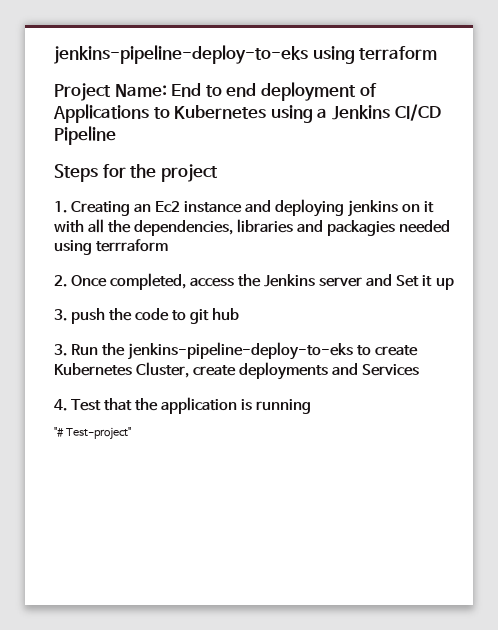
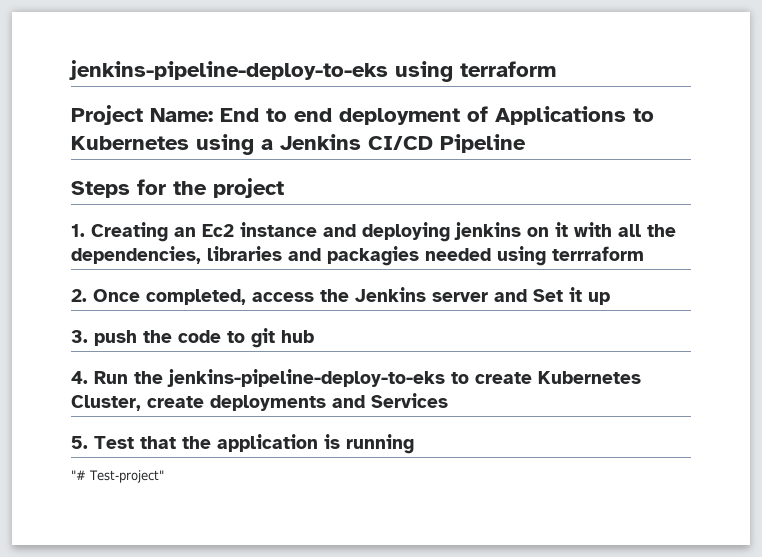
[54,344,67,356] 3. -> [71,371,88,384] 4.
[54,399,67,411] 4. -> [71,436,88,449] 5.

